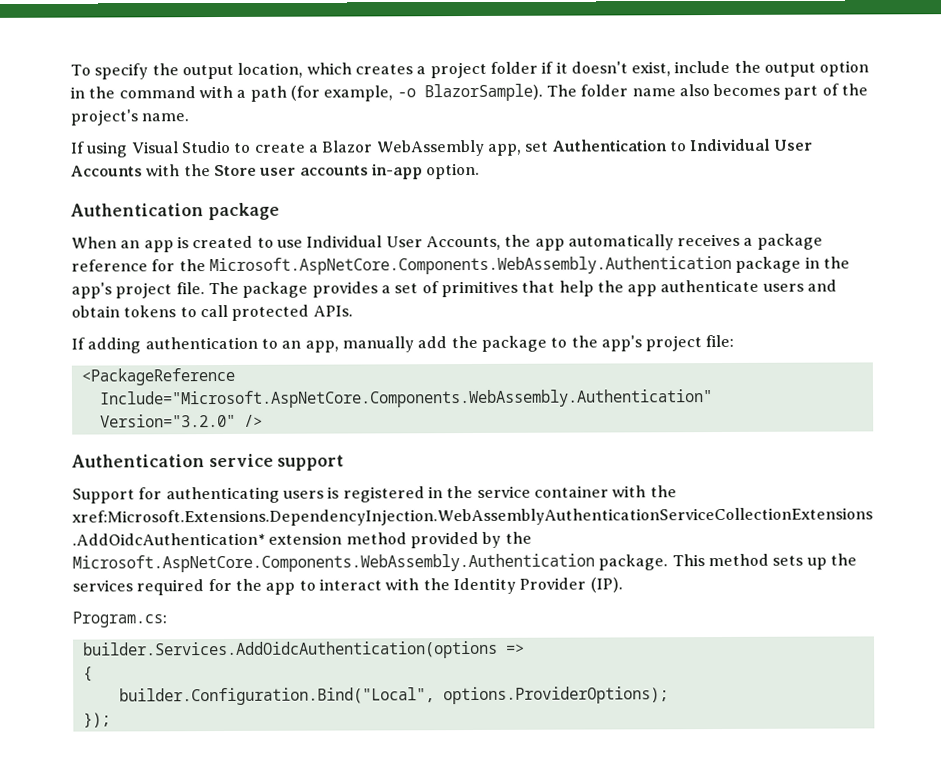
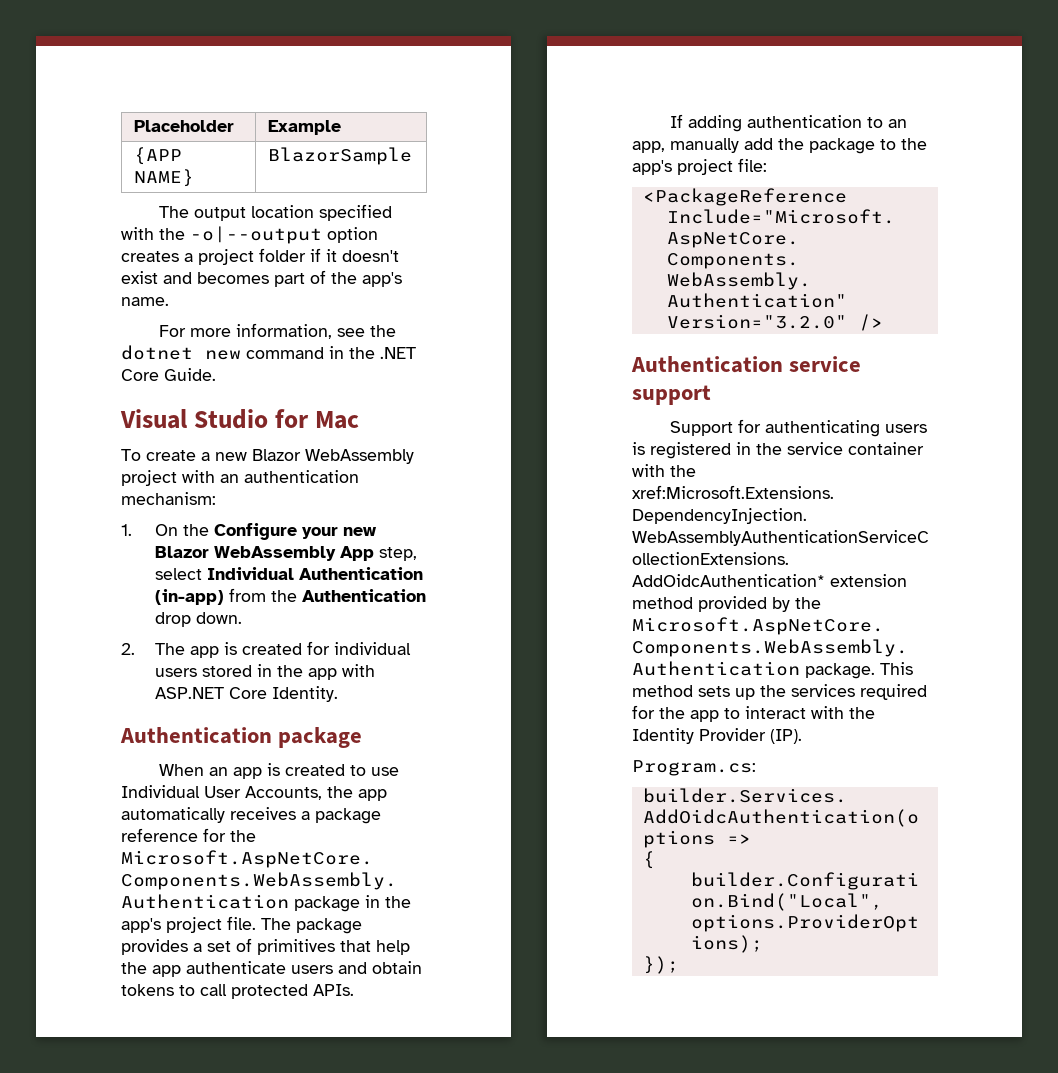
[70,62,352,80] To specify the output location, which -> [133,120,234,132] [267,120,341,135] [133,147,182,165] [133,169,194,187] [267,147,412,165] [159,204,393,221] [121,226,378,244] Placeholder | Example // {APP NAME} | BlazorSample // The output location specified with the -o|--output option
[631,60,870,77] [70,83,710,102] exist, include the output option in the command with a path (for example, -o BlazorSample). The folder name also -> [121,271,192,284] exist and
[70,109,138,126] project's -> [362,272,402,287] app's
[70,140,252,158] If using Visual Studio to -> [159,323,397,339] [121,345,416,360] [121,368,216,381] [120,409,359,429] [121,449,141,461] For more information, see the dotnet new command in the .NET Core Guide. // Visual Studio for Mac // To
[321,138,814,157] [71,162,481,180] Blazor WebAssembly app, set Authentication to Individual User Accounts with the Store user accounts in-app option. -> [215,449,414,464] [121,470,359,486] [121,492,216,505] [121,523,377,540] [154,546,417,561] [154,567,423,580] [154,588,426,605] [154,612,242,627] [121,641,411,658] [154,664,375,680] [154,686,338,702] new Blazor WebAssembly project with an authentication mechanism: // 1. On the Configure your new Blazor WebAssembly App step, select Individual Authentication (in-app) from the Authentication drop down. // 2. The app is created for individual users stored in the app with ASP.NET Core Identity.

